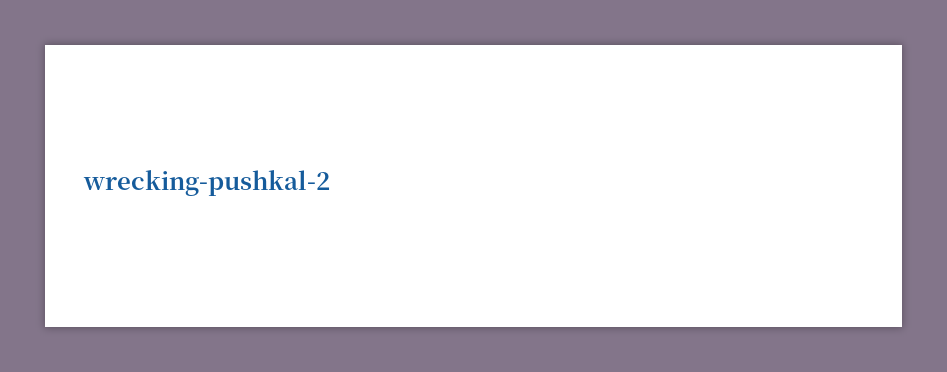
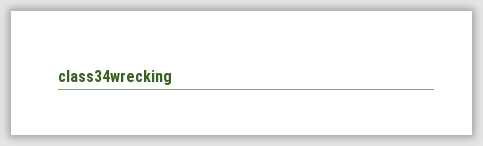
[83,170,330,196] wrecking-pushkal-2 -> [58,70,172,85] class34wrecking

